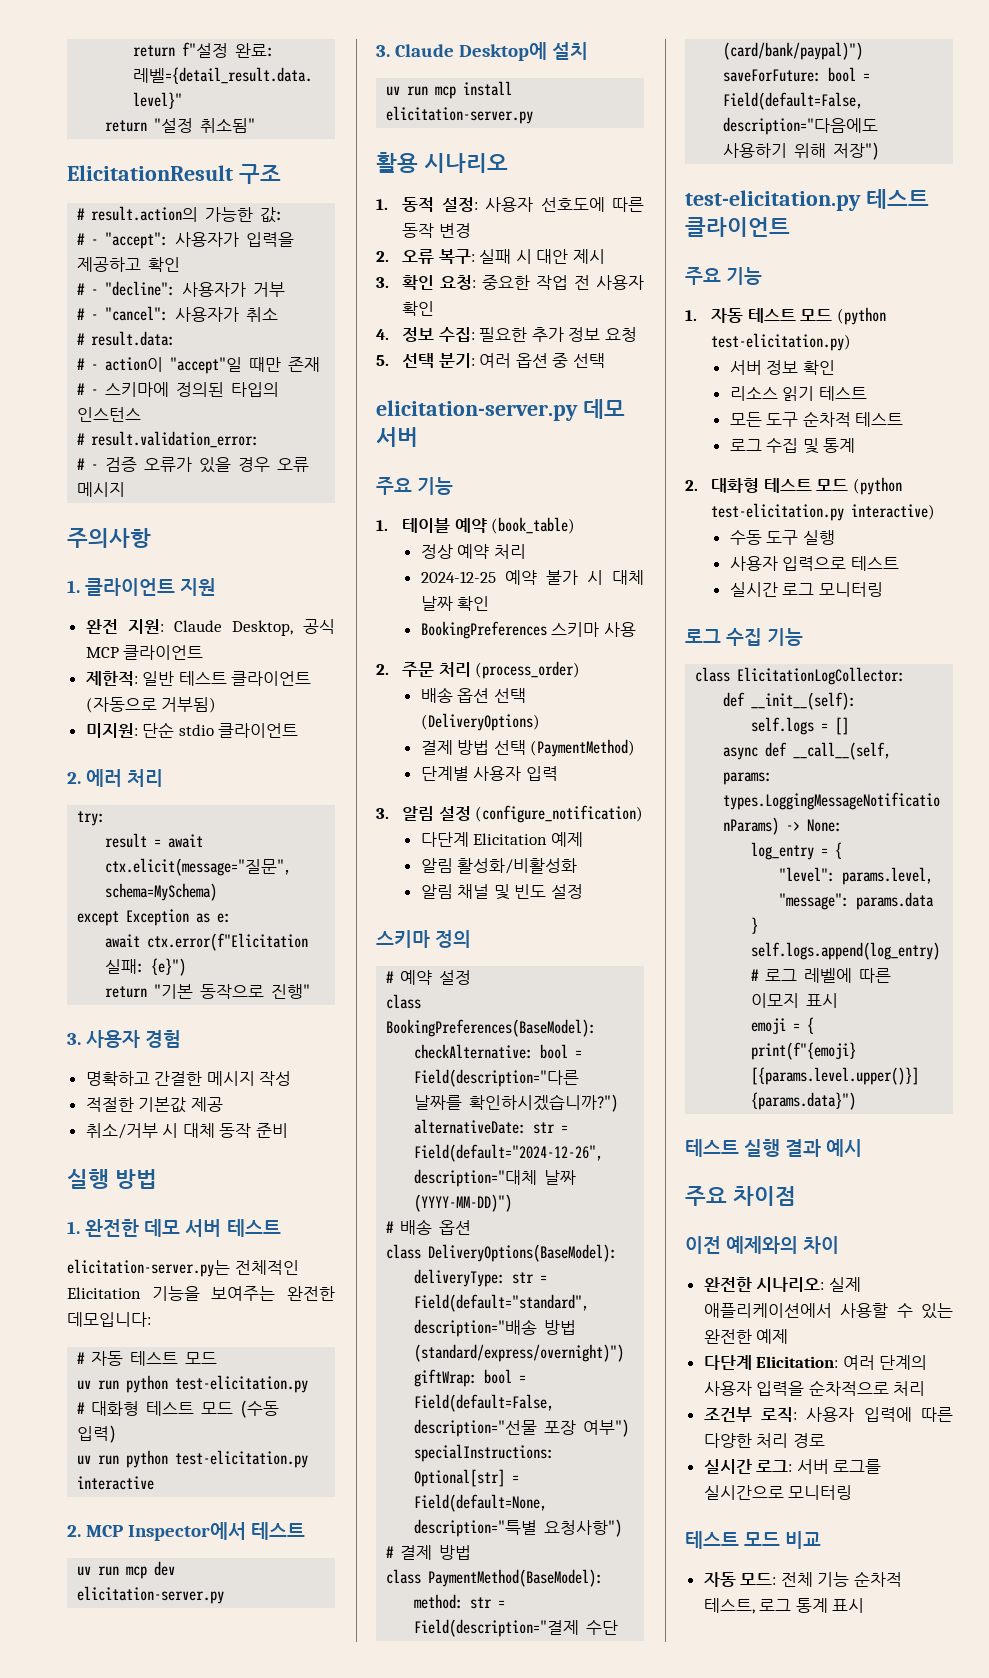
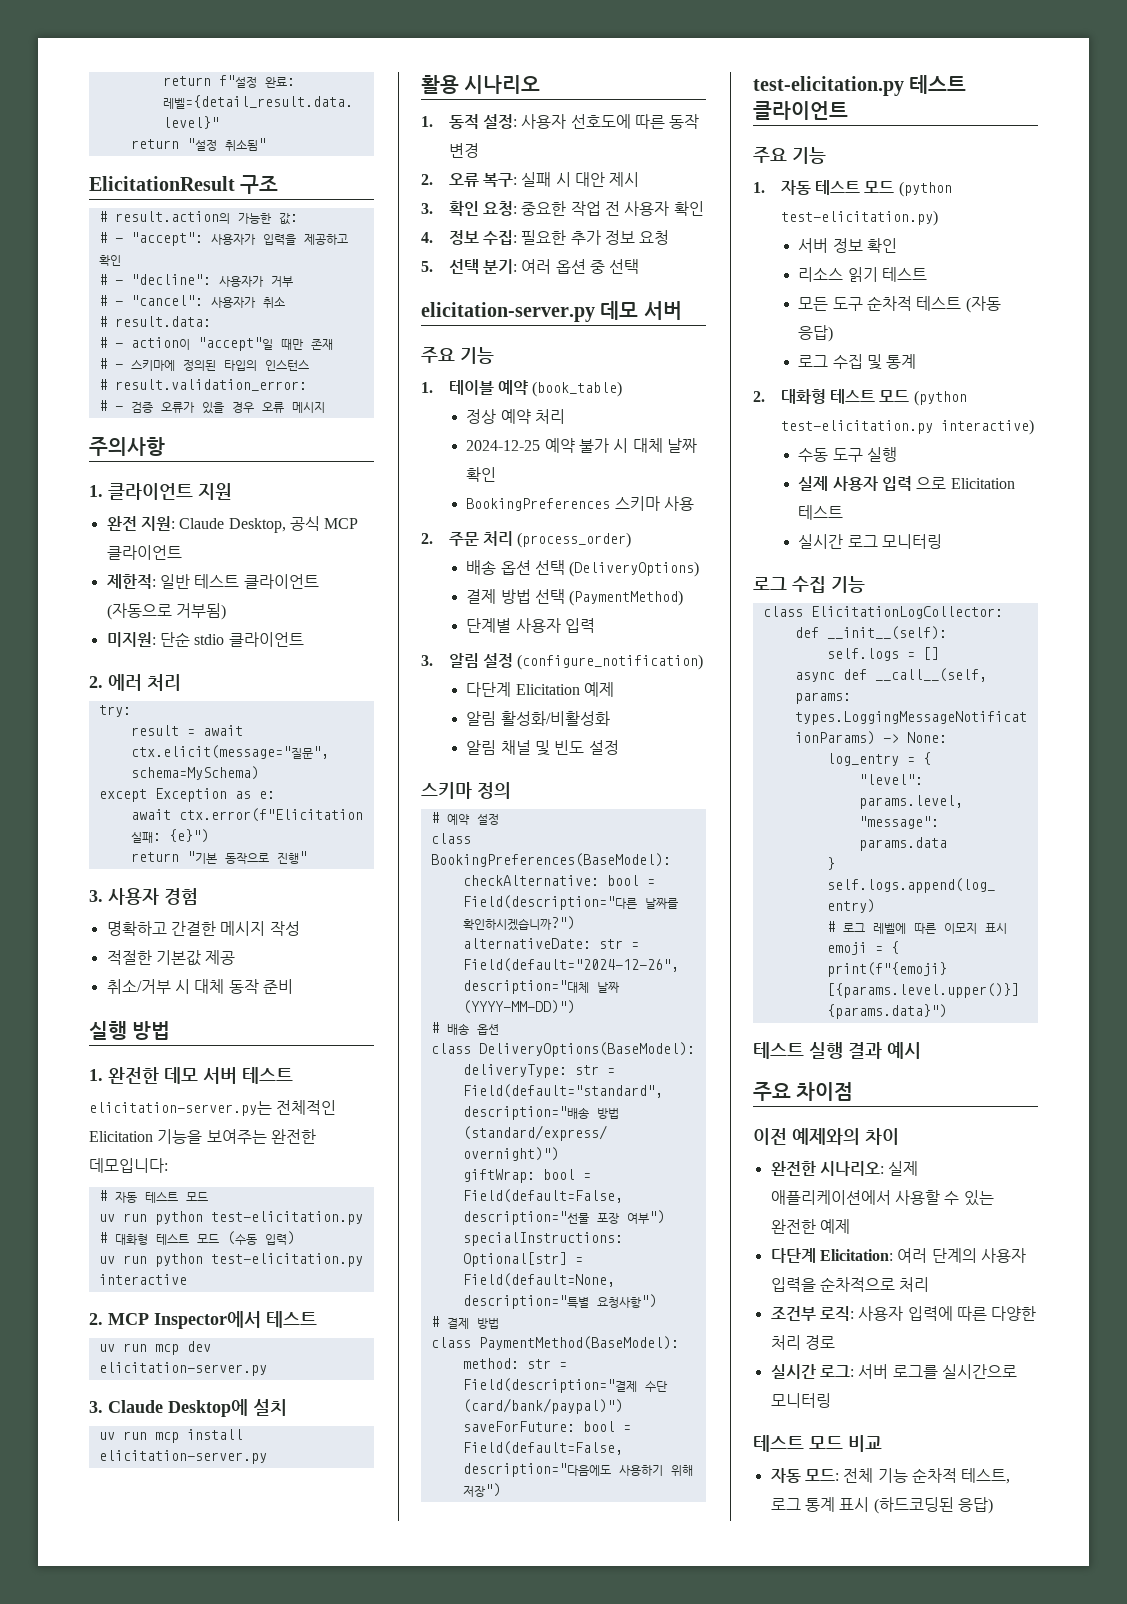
(904, 419) none -> [965,296,1001,313] [798,325,834,342] (자동 응답)
[729,556,847,571] 사용자 입력으로 -> [798,476,1015,491] 실제 사용자 입력 으로 Elicitation
(865, 1605) none -> [873,1497,993,1514] (하드코딩된 응답)

